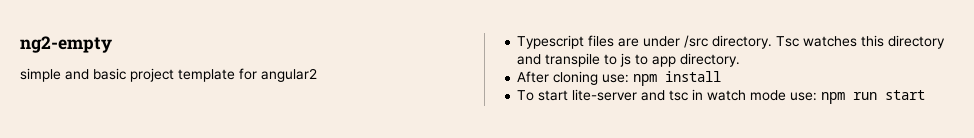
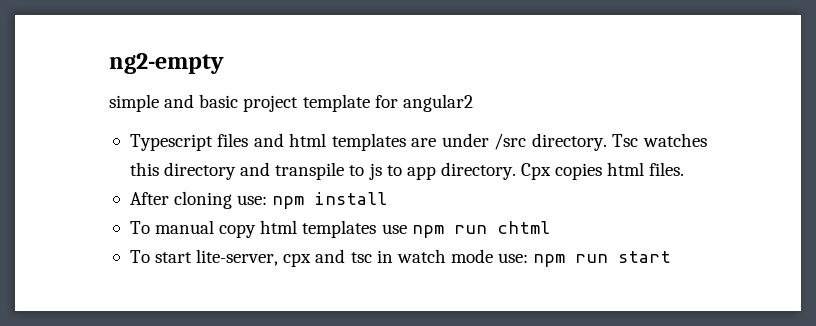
(615, 41) none -> [253,133,406,151] and html templates
(741, 60) none -> [521,162,685,180] Cpx copies html files.
(722, 76) none -> [129,220,550,238] // To manual copy html templates use npm run chtml
[572,89,638,101] lite-server -> [196,249,312,267] lite-server, cpx

